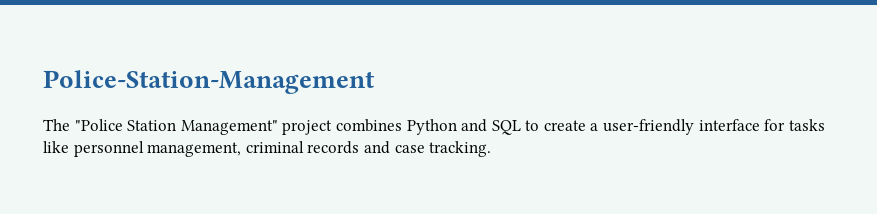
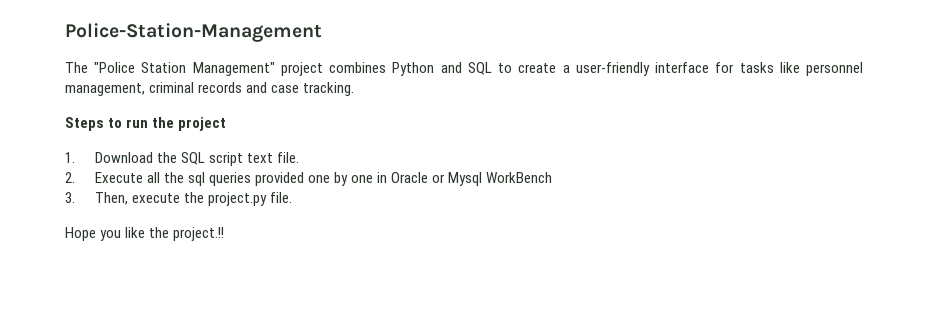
(492, 149) none -> [65,117,227,131] [65,152,299,166] [65,172,553,186] [65,192,292,206] [65,227,225,241] // Steps to run the project // 1. Download the SQL script text file. // 2. Execute all the sql queries provided one by one in Oracle or Mysql WorkBench // 3. Then, execute the project.py file. // Hope you like the project.!!

